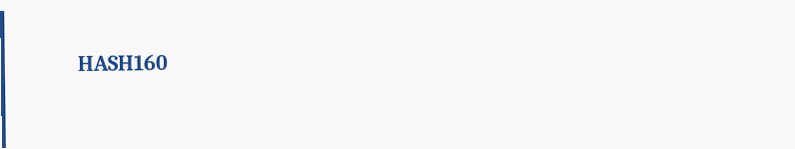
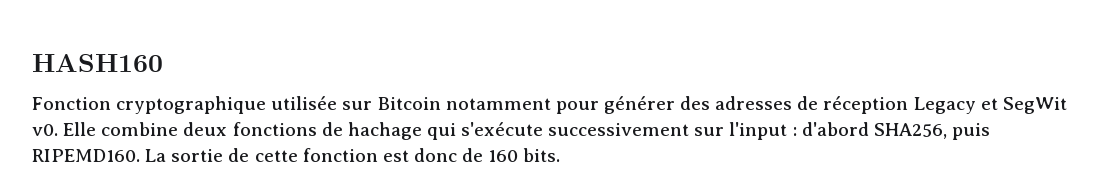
(168, 62) none -> [32,96,1067,114] [32,122,990,140] [32,148,561,162] // Fonction cryptographique utilisée sur Bitcoin notamment pour générer des adresses de réception Legacy et SegWit v0. Elle combine deux fonctions de hachage qui s'exécute successivement sur l'input : d'abord SHA256, puis RIPEMD160. La sortie de cette fonction est donc de 160 bits.

